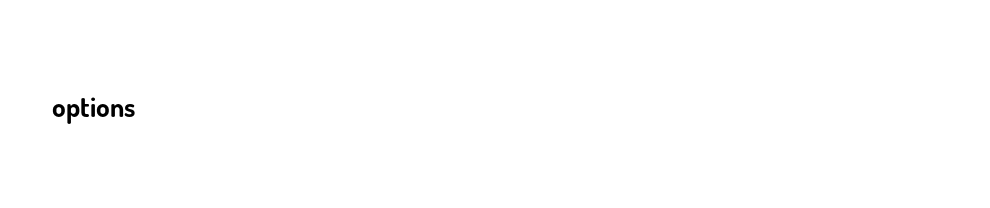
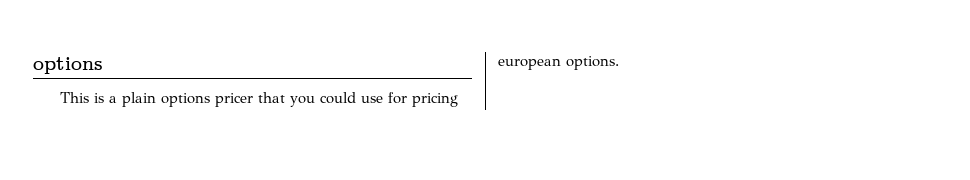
[52,97,135,124] options -> [33,57,103,74] [60,92,459,107] [498,56,619,70] options // This is a plain options pricer that you could use for pricing european options.

